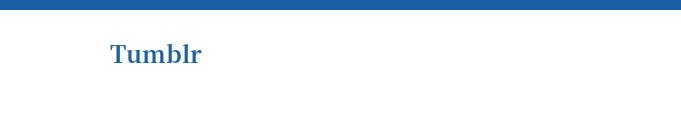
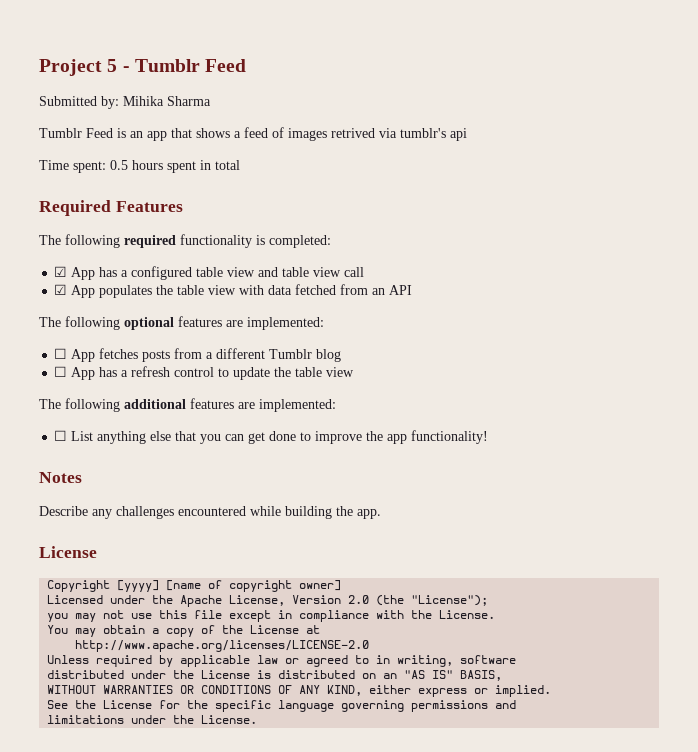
[110,43,202,63] Tumblr -> [39,59,247,76] [39,96,211,109] [39,127,467,141] [39,160,240,173] [39,200,183,216] [39,234,331,248] [54,266,365,280] [54,284,413,298] [39,316,324,330] [54,348,342,362] [54,366,355,380] [39,398,336,412] [54,430,489,444] [39,472,82,483] [39,506,381,519] [39,546,97,558] [47,580,342,592] [47,595,489,607] [47,610,496,622] [47,625,321,637] [75,640,370,652] [47,655,517,667] [47,670,503,681] [47,685,552,697] [47,700,517,712] [47,715,258,724] Project 5 - Tumblr Feed // Submitted by: Mihika Sharma // Tumblr Feed is an app that shows a feed of images retrived via tumblr's api // Time spent: 0.5 hours spent in total // Required Features // The following required functionality is completed: // ☑ App has a configured table view and table view call // ☑ App populates the table view with data fetched from an API // The following optional features are implemented: // ☐ App fetches posts from a different Tumblr blog // ☐ App has a refresh control to update the table view // The following additional features are implemented: // ☐ List anything else that you can get done to improve the app functionality! // Notes // Describe any challenges encountered while building the app. // License // Copyright [yyyy] [name of copyright owner] // Licensed under the Apache License, Version 2.0 (the "License"); // you may not use this file except in compliance with the License. // You may obtain a copy of the License at // http://www.apache.org/licenses/LICENSE-2.0 // Unless required by applicable law or agreed to in writing, software // distributed under the License is distributed on an "AS IS" BASIS, // WITHOUT WARRANTIES OR CONDITIONS OF ANY KIND, either express or implied. // See the License for the specific language governing permissions and // limitations under the License.

